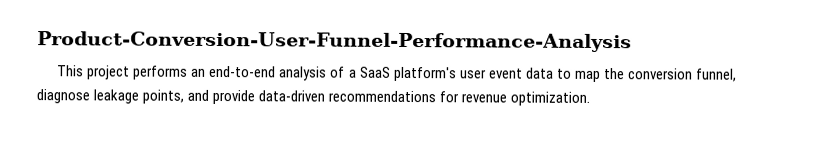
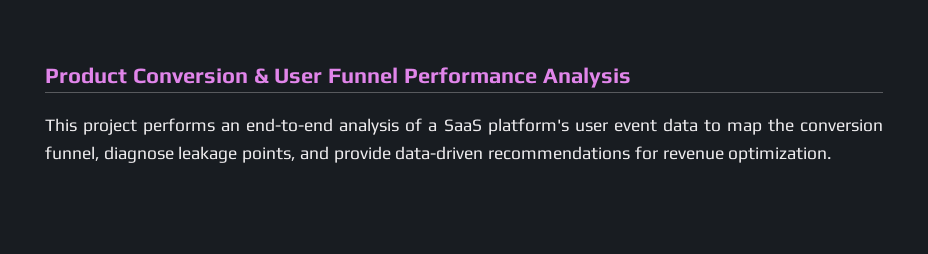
[37,31,632,53] Product-Conversion-User-Funnel-Performance-Analysis -> [45,67,631,88] Product Conversion & User Funnel Performance Analysis

